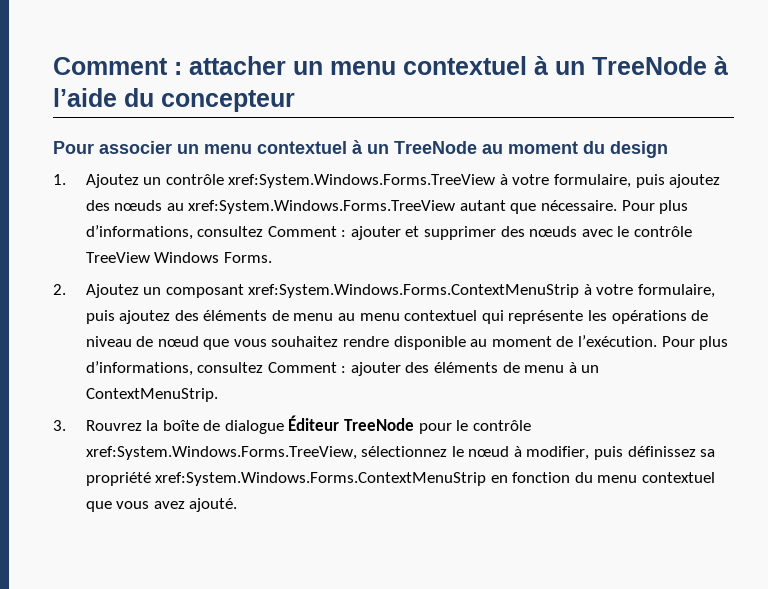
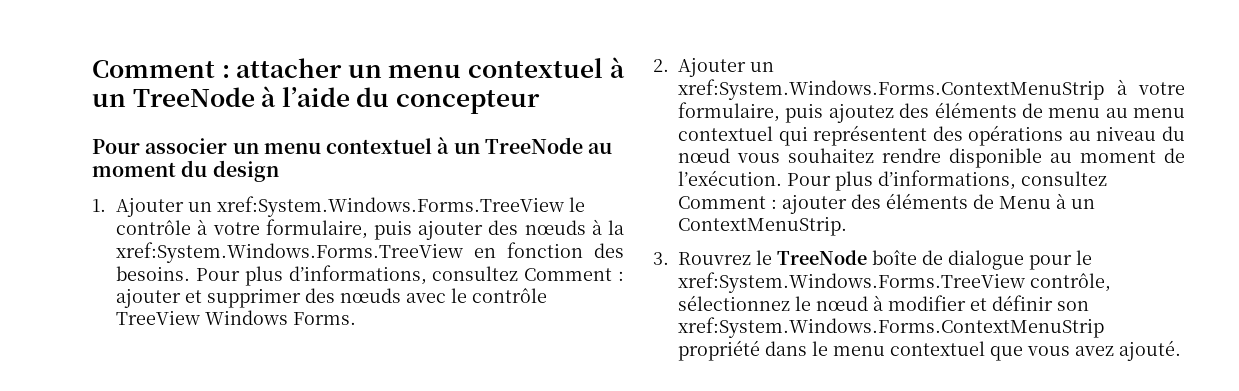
[85,174,721,188] [85,200,618,214] Ajoutez un contrôle xref:System.Windows.Forms.TreeView à votre formulaire, puis ajoutez des nœuds au xref:System.Windows.Forms.TreeView autant que nécessaire. -> [116,196,586,217] [116,219,624,240] [116,242,624,263] [116,266,191,281] Ajouter un xref:System.Windows.Forms.TreeView le contrôle à votre formulaire, puis ajouter des nœuds à la xref:System.Windows.Forms.TreeView en fonction des besoins.
[85,284,244,298] Ajoutez un composant -> [678,57,774,77] Ajouter un
[508,310,709,324] [85,336,230,350] représente les opérations de niveau de nœud que -> [813,125,1185,146] [678,148,730,163] représentent des opérations au niveau du nœud
[524,365,565,373] menu -> [999,196,1051,209] Menu
[146,420,159,431] la -> [756,250,867,265] le TreeNode
[288,415,531,434] [85,446,716,460] [85,472,593,486] Éditeur TreeNode pour le contrôle xref:System.Windows.Forms.TreeView, sélectionnez le nœud à modifier, puis définissez sa propriété xref:System.Windows.Forms.ContextMenuStrip en fonction du -> [1029,250,1092,270] [678,272,1111,293] [678,295,1089,311] [678,317,1104,338] [678,340,828,361] pour le xref:System.Windows.Forms.TreeView contrôle, sélectionnez le nœud à modifier et définir son xref:System.Windows.Forms.ContextMenuStrip propriété dans le

